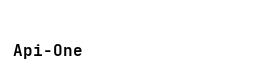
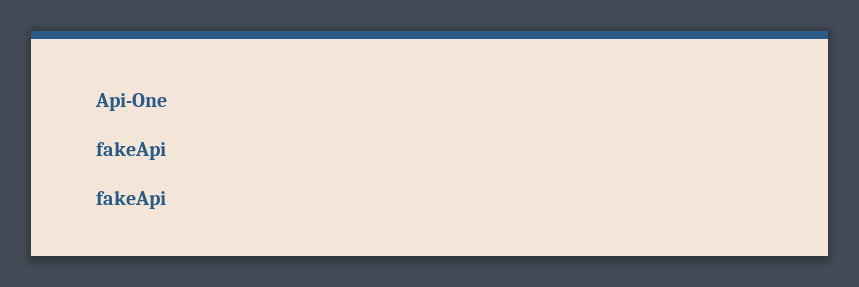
(83, 51) none -> [96,141,166,160] [96,190,166,209] // fakeApi // fakeApi

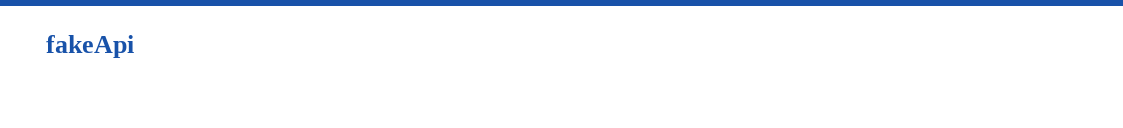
[95,93,167,111] [96,141,166,160] [96,190,166,209] Api-One // fakeApi // fakeApi -> [46,35,134,58] fakeApi

